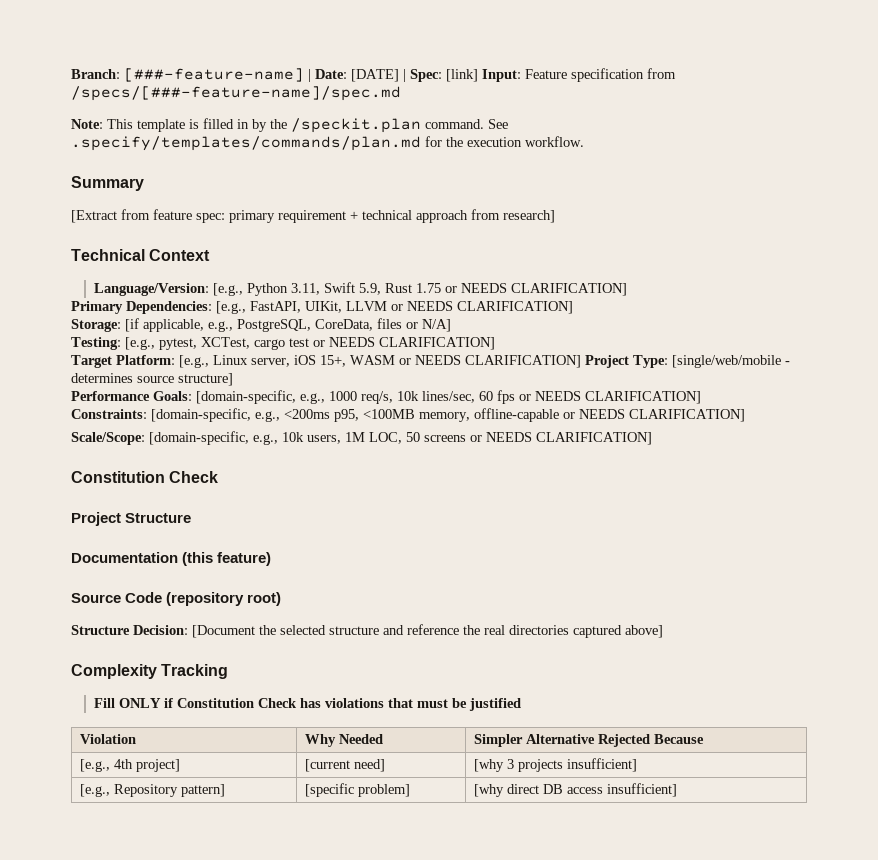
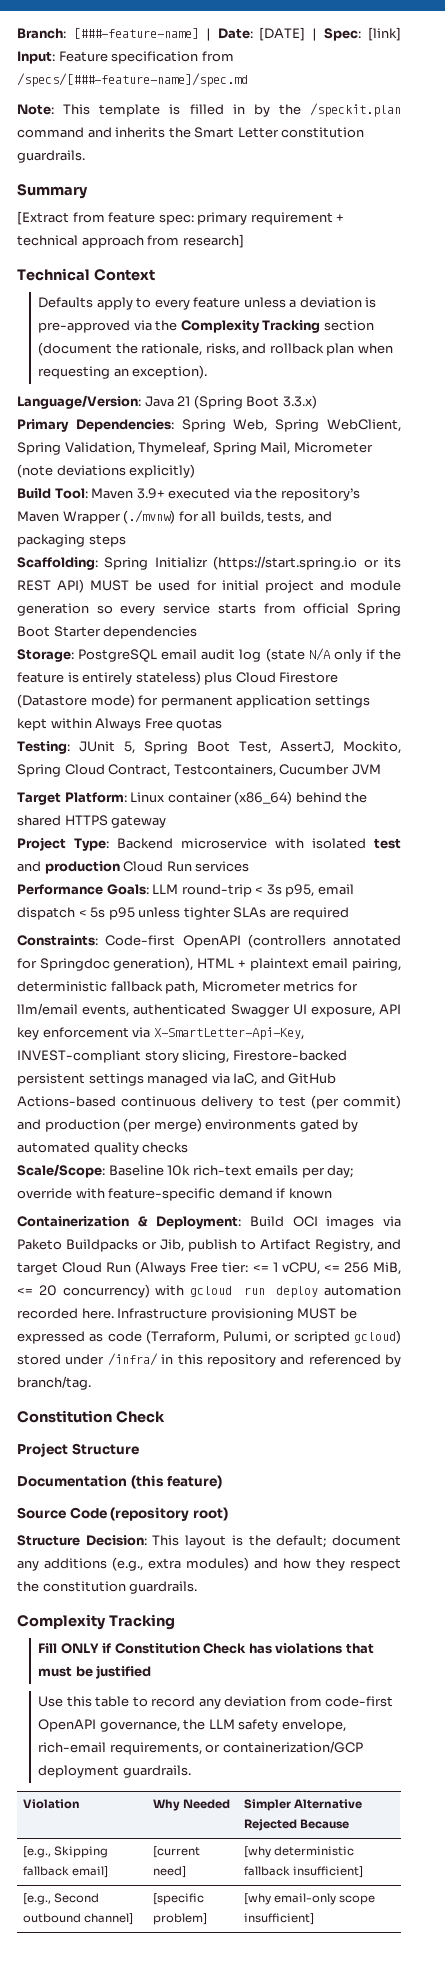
[425,119,508,129] [71,136,584,151] command. See .specify/templates/commands/plan.md for the execution workflow. -> [17,127,365,138] [17,150,85,163] command and inherits the Smart Letter constitution guardrails.
[93,282,627,296] [71,301,573,314] [71,318,451,332] [71,337,495,350] [71,355,790,368] [71,373,233,386] [71,390,701,404] [71,408,745,422] [71,431,652,445] Language/Version: [e.g., Python 3.11, Swift 5.9, Rust 1.75 or NEEDS CLARIFICATION] // Primary Dependencies: [e.g., FastAPI, UIKit, LLVM or NEEDS CLARIFICATION] // Storage: [if applicable, e.g., PostgreSQL, CoreData, files or N/A] // Testing: [e.g., pytest, XCTest, cargo test or NEEDS CLARIFICATION] // Target Platform: [e.g., Linux server, iOS 15+, WASM or NEEDS CLARIFICATION] Project Type: [single/web/mobile - determines source structure] // Performance Goals: [domain-specific, e.g., 1000 req/s, 10k lines/sec, 60 fps or NEEDS CLARIFICATION] // Constraints: [domain-specific, e.g., <200ms p95, <100MB memory, offline-capable or NEEDS CLARIFICATION] // Scale/Scope: [domain-specific, e.g., 10k users, 1M LOC, 50 screens or NEEDS CLARIFICATION] -> [38,297,377,310] [38,320,374,333] [38,342,393,356] [38,365,208,379] [17,395,317,409] [17,419,402,432] [17,442,373,455] [17,464,196,478] [17,488,360,501] [17,510,332,524] [17,534,126,547] [17,556,401,570] [17,579,401,593] [17,603,402,616] [17,626,198,639] [17,648,401,662] [17,671,339,685] [17,694,370,708] [17,718,223,731] [17,741,401,754] [17,764,381,777] [17,791,368,805] [17,815,167,828] [17,837,401,851] [17,861,250,874] [17,884,354,897] [17,907,350,920] [17,934,401,948] [17,957,402,971] [17,981,358,994] [17,1003,402,1017] [17,1027,304,1040] [17,1050,347,1063] [17,1073,337,1086] [17,1095,402,1109] [17,1118,359,1132] [17,1142,189,1155] [17,1164,354,1178] [17,1188,332,1201] [17,1216,402,1229] [17,1239,401,1252] [17,1261,401,1275] [17,1284,401,1298] [17,1308,357,1321] [17,1330,401,1344] [17,1353,401,1367] [17,1376,91,1390] Defaults apply to every feature unless a deviation is pre-approved via the Complexity Tracking section (document the rationale, risks, and rollback plan when requesting an exception). // Language/Version: Java 21 (Spring Boot 3.3.x) // Primary Dependencies: Spring Web, Spring WebClient, Spring Validation, Thymeleaf, Spring Mail, Micrometer (note deviations explicitly) // Build Tool: Maven 3.9+ executed via the repository’s Maven Wrapper (./mvnw) for all builds, tests, and packaging steps // Scaffolding: Spring Initializr (https://start.spring.io or its REST API) MUST be used for initial project and module generation so every service starts from official Spring Boot Starter dependencies // Storage: PostgreSQL email audit log (state N/A only if the feature is entirely stateless) plus Cloud Firestore (Datastore mode) for permanent application settings kept within Always Free quotas // Testing: JUnit 5, Spring Boot Test, AssertJ, Mockito, Spring Cloud Contract, Testcontainers, Cucumber JVM // Target Platform: Linux container (x86_64) behind the shared HTTPS gateway // Project Type: Backend microservice with isolated test and production Cloud Run services // Performance Goals: LLM round-trip < 3s p95, email dispatch < 5s p95 unless tighter SLAs are required // Constraints: Code-first OpenAPI (controllers annotated for Springdoc generation), HTML + plaintext email pairing, deterministic fallback path, Micrometer metrics for llm/email events, authenticated Swagger UI exposure, API key enforcement via X-SmartLetter-Api-Key, INVEST-compliant story slicing, Firestore-backed persistent settings managed via IaC, and GitHub Actions-based continuous delivery to test (per commit) and production (per merge) environments gated by automated quality checks // Scale/Scope: Baseline 10k rich-text emails per day; override with feature-specific demand if known // Containerization & Deployment: Build OCI images via Paketo Buildpacks or Jib, publish to Artifact Registry, and target Cloud Run (Always Free tier: <= 1 vCPU, <= 256 MiB, <= 20 concurrency) with gcloud run deploy automation recorded here. Infrastructure provisioning MUST be expressed as code (Terraform, Pulumi, or scripted gcloud) stored under /infra/ in this repository and referenced by branch/tag.
[192,624,663,638] [Document the selected structure and reference the real directories captured above] -> [152,1535,402,1548] [17,1557,401,1571] [17,1581,198,1594] This layout is the default; document any additions (e.g., extra modules) and how they respect the constitution guardrails.
(521, 704) none -> [38,1696,394,1709] [38,1719,346,1732] [38,1741,363,1755] [38,1765,191,1778] // Use this table to record any deviation from code-first OpenAPI governance, the LLM safety envelope, rich-email requirements, or containerization/GCP deployment guardrails.
[114,759,181,772] 4th project] -> [53,1846,108,1858] [22,1866,108,1878] Skipping fallback email]
[507,759,564,772] 3 projects -> [273,1846,354,1856] [243,1866,290,1876] deterministic fallback
[114,784,226,797] Repository pattern] -> [53,1893,99,1903] [22,1913,133,1925] Second outbound channel]
[507,784,604,794] direct DB access -> [273,1893,375,1905] email-only scope

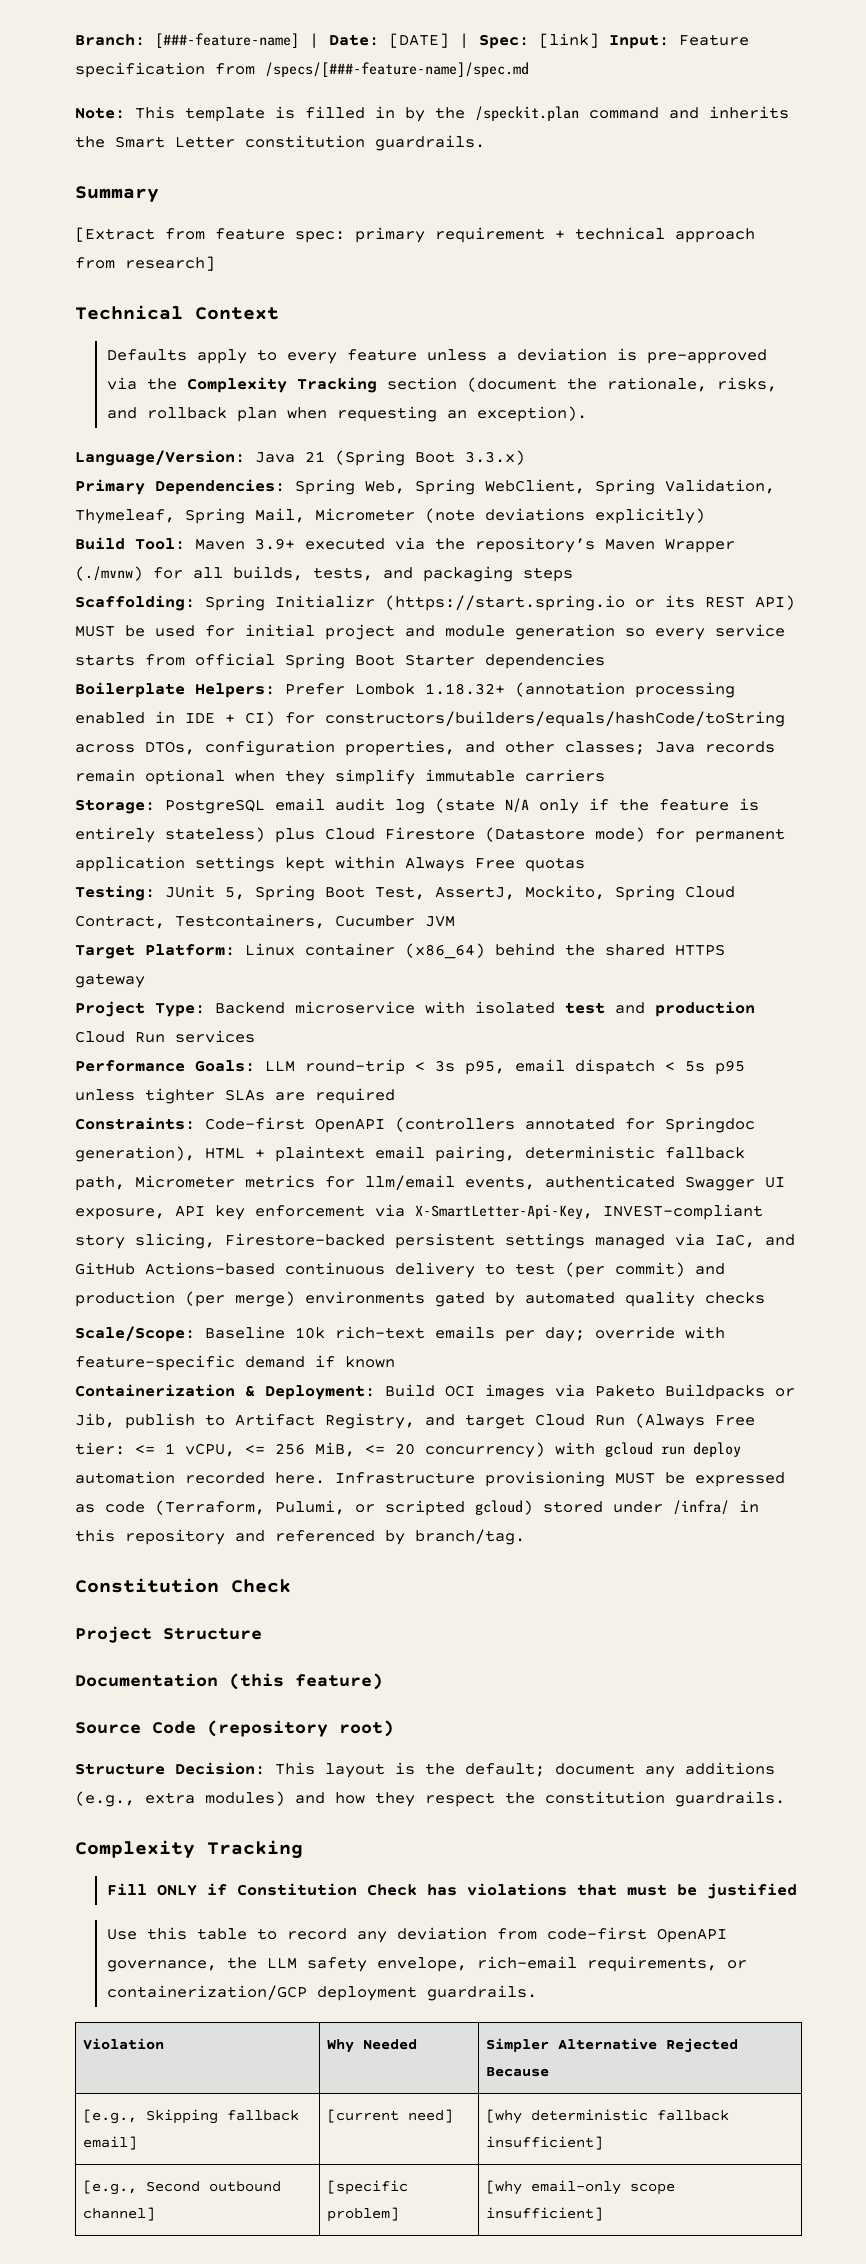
(198, 632) none -> [75,682,735,698] [75,711,785,727] [75,740,775,756] [75,769,605,785] // Boilerplate Helpers: Prefer Lombok 1.18.32+ (annotation processing enabled in IDE + CI) for constructors/builders/equals/hashCode/toString across DTOs, configuration properties, and other classes; Java records remain optional when they simplify immutable carriers

